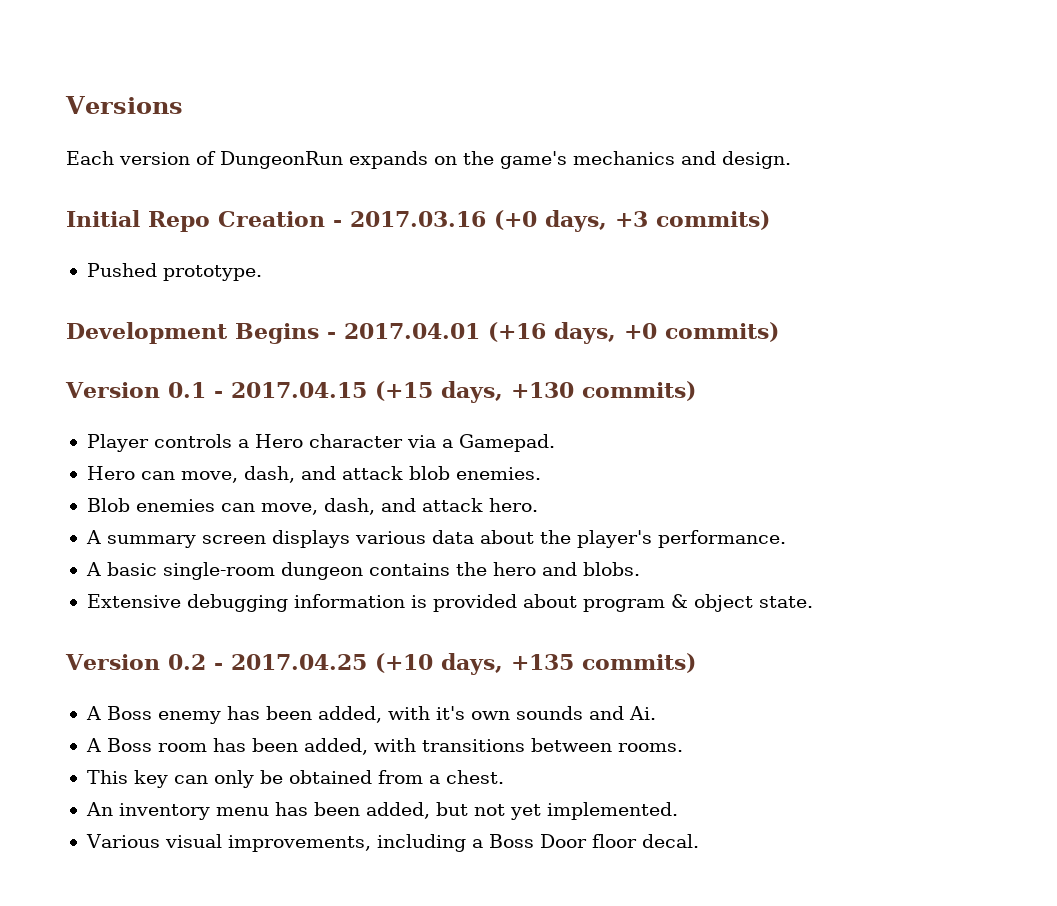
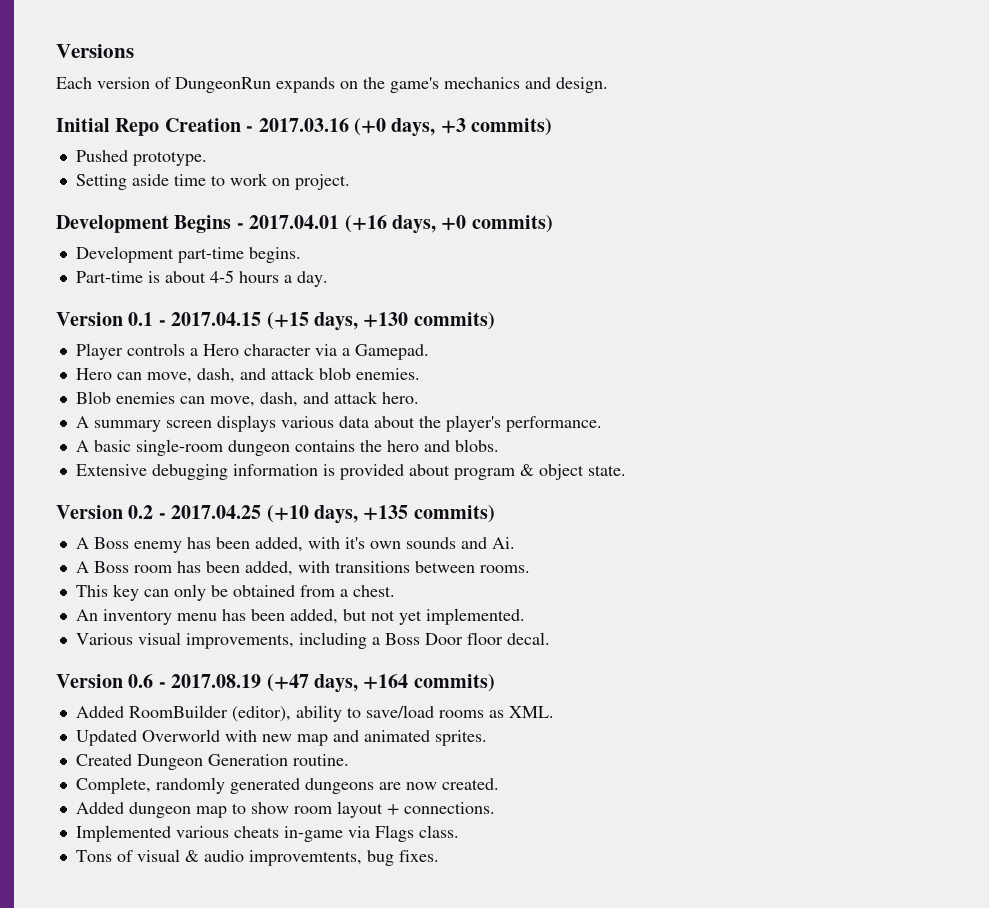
(262, 273) none -> [75,173,350,190] // Setting aside time to work on project.
(779, 332) none -> [75,246,301,263] [75,270,328,287] // Development part-time begins. // Part-time is about 4-5 hours a day.
(699, 841) none -> [56,674,495,693] [75,705,554,722] [75,729,487,746] [75,754,349,770] [75,777,499,794] [75,801,495,818] [75,825,459,842] [75,849,439,866] // Version 0.6 - 2017.08.19 (+47 days, +164 commits) // Added RoomBuilder (editor), ability to save/load rooms as XML. // Updated Overworld with new map and animated sprites. // Created Dungeon Generation routine. // Complete, randomly generated dungeons are now created. // Added dungeon map to show room layout + connections. // Implemented various cheats in-game via Flags class. // Tons of visual & audio improvemtents, bug fixes.

